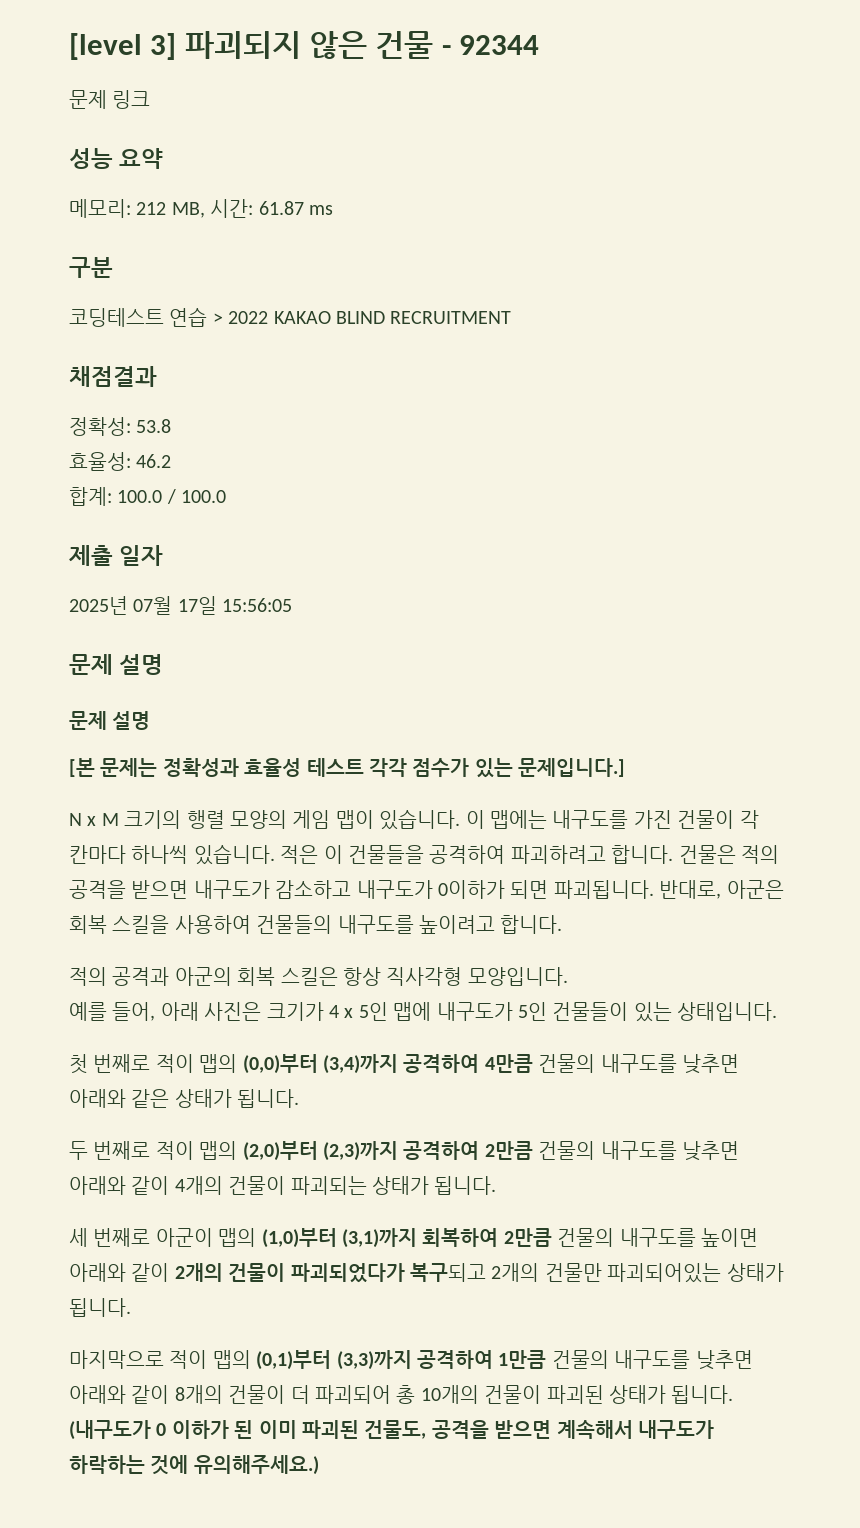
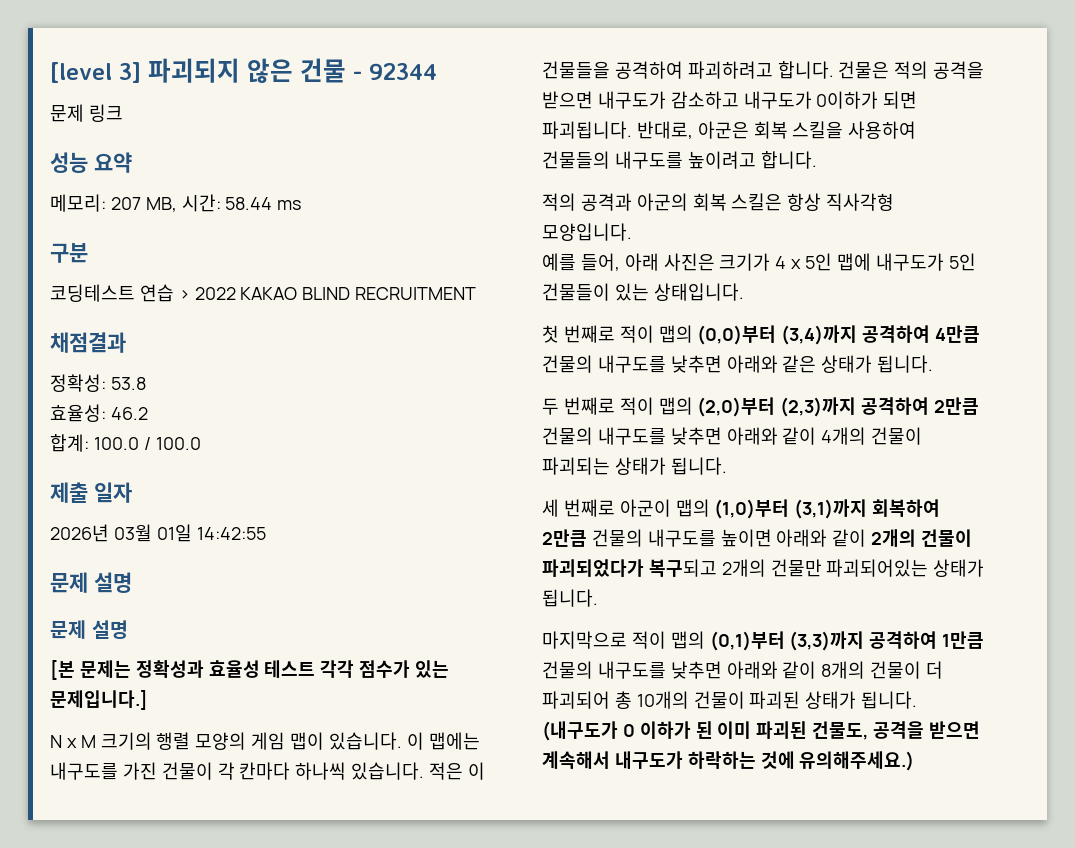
[136,202,167,215] 212 -> [110,197,141,210] 207
[258,201,304,215] 61.87 -> [225,197,273,210] 58.44
[69,596,293,615] 2025년 07월 17일 15:56:05 -> [50,524,266,542] 2026년 03월 01일 14:42:55

